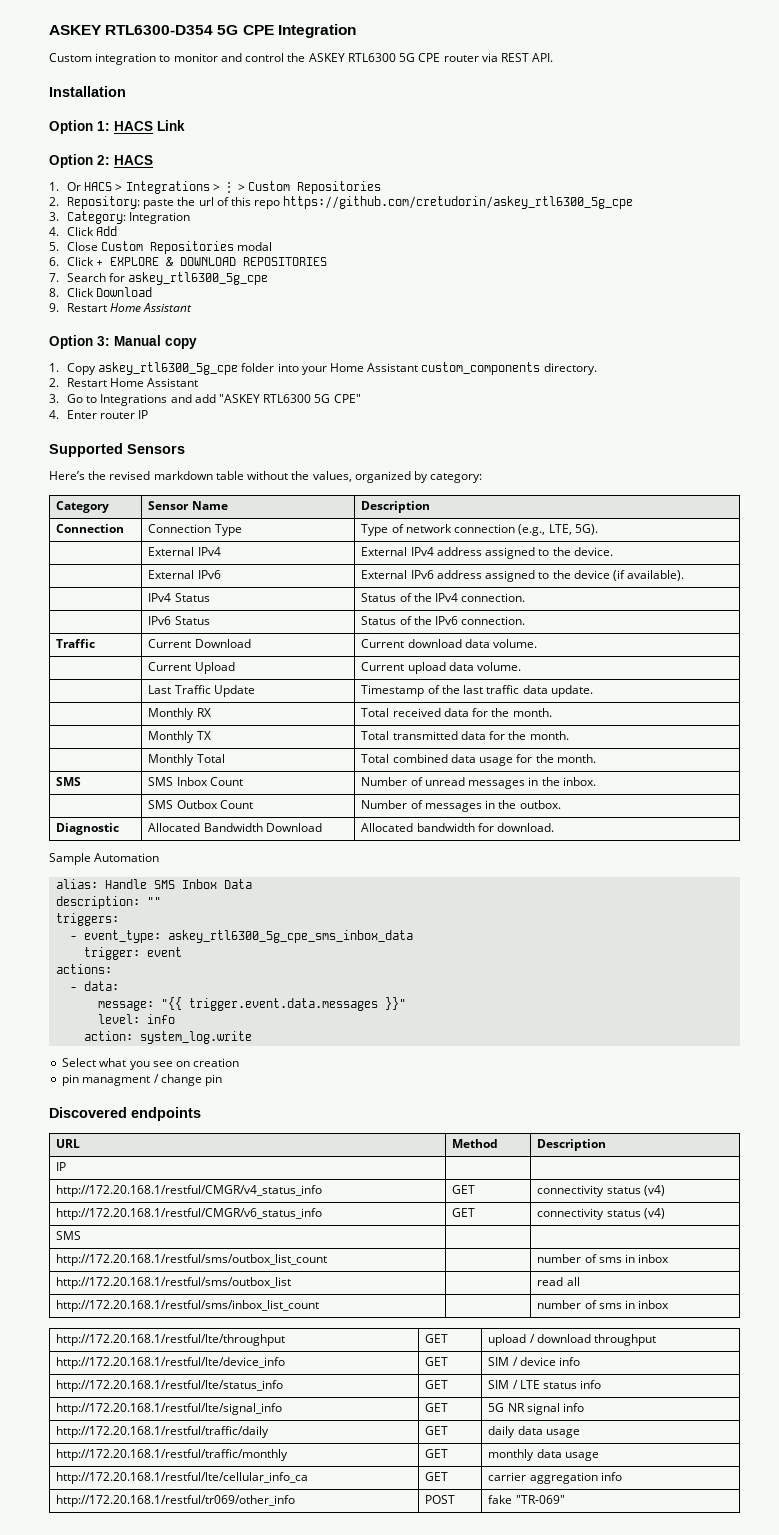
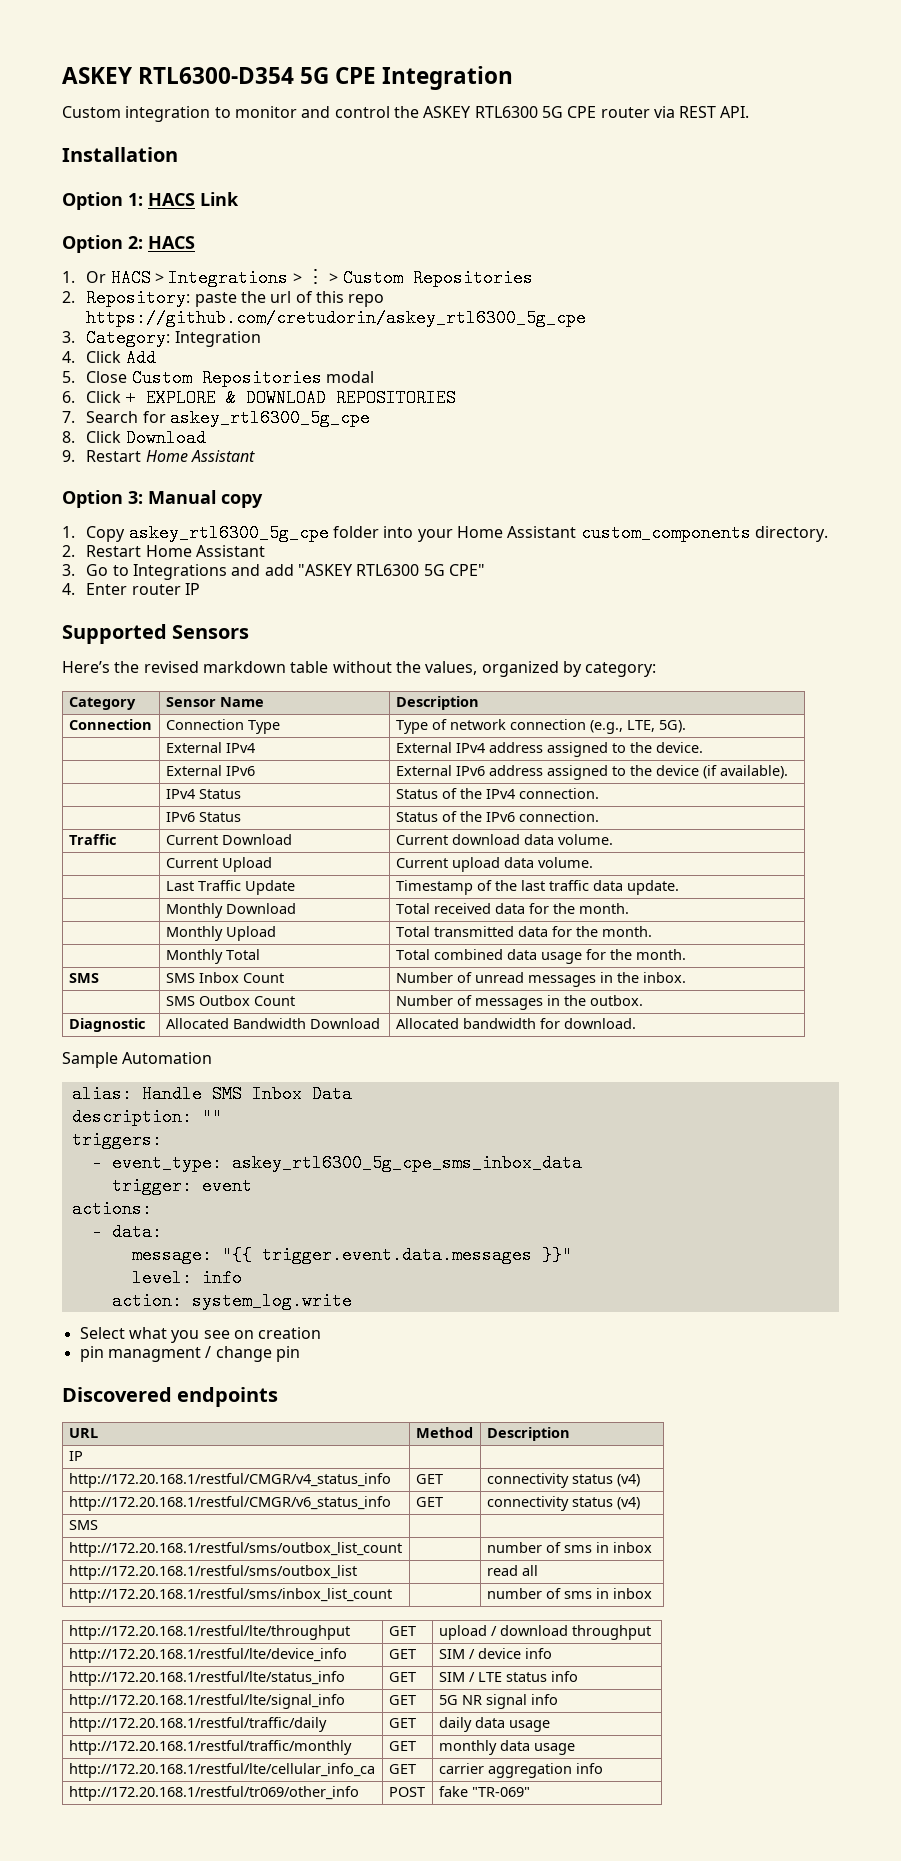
[196,708,211,717] RX -> [225,903,296,914] Download
[196,731,211,740] TX -> [225,926,276,941] Upload

